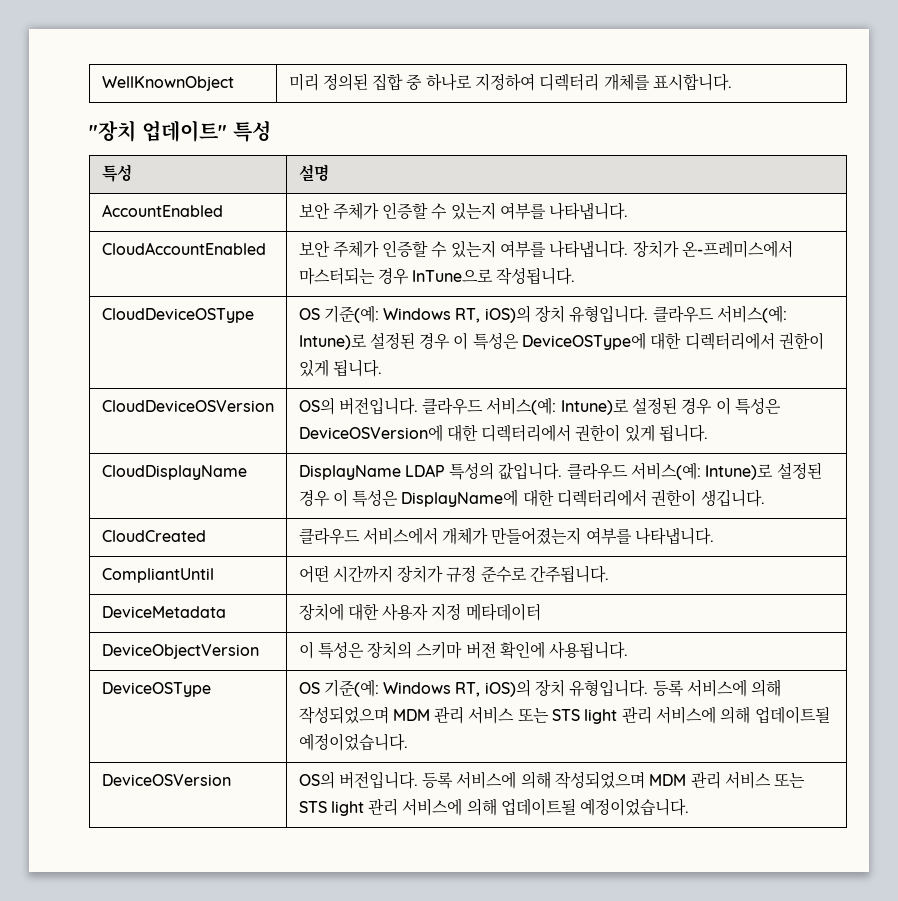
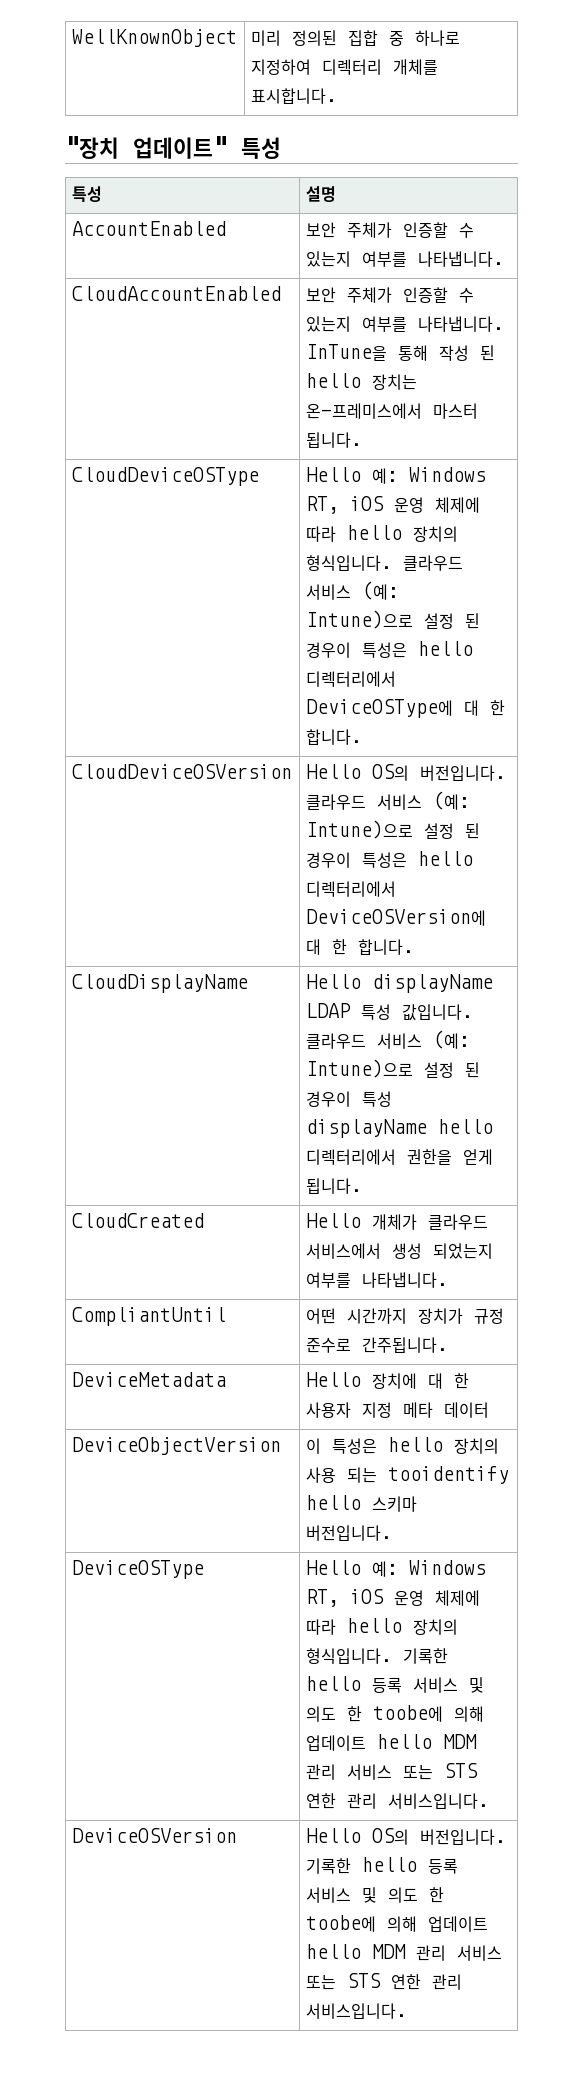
[632,240,794,258] [298,267,576,285] [101,308,254,323] [298,305,788,323] [298,332,825,350] [298,359,382,377] 장치가 온-프레미스에서 마스터되는 경우 InTune으로 작성됩니다. // CloudDeviceOSType | OS 기준(예: Windows RT, iOS)의 장치 유형입니다. 클라우드 서비스(예: Intune)로 설정된 경우 이 특성은 DeviceOSType에 대한 디렉터리에서 권한이 있게 됩니다. -> [305,344,495,361] [305,373,417,390] [305,403,478,419] [305,432,362,448] [71,467,259,486] [305,467,486,484] [305,496,480,514] [305,525,458,542] [305,555,463,571] [305,581,399,600] [305,610,480,629] [305,641,473,658] [305,671,396,687] [305,699,505,718] [305,729,362,745] InTune을 통해 작성 된 hello 장치는 온-프레미스에서 마스터 됩니다. // CloudDeviceOSType | Hello 예: Windows RT, iOS 운영 체제에 따라 hello 장치의 형식입니다. 클라우드 서비스 (예: Intune)으로 설정 된 경우이 특성은 hello 디렉터리에서 DeviceOSType에 대 한 합니다.
(274, 406) none -> [305,764,361,779] Hello
[486,397,782,415] [298,424,709,442] [101,465,247,480] [298,462,822,480] [298,489,765,507] [101,530,206,542] [298,527,582,545] 서비스(예: Intune)로 설정된 경우 이 특성은 DeviceOSVersion에 대한 디렉터리에서 권한이 있게 됩니다. // CloudDisplayName | DisplayName LDAP 특성의 값입니다. 클라우드 서비스(예: Intune)로 설정된 경우 이 특성은 DisplayName에 대한 디렉터리에서 권한이 생깁니다. // CloudCreated | 클라우드 서비스에서 개체가 만들어졌는지 -> [376,791,470,810] [305,820,480,839] [305,851,473,868] [305,881,396,897] [305,909,486,926] [305,939,414,955] [71,974,248,993] [305,974,493,993] [305,1003,473,1021] [305,1030,470,1049] [305,1059,480,1078] [305,1091,392,1107] [305,1119,493,1138] [305,1149,493,1165] [305,1178,362,1194] [71,1213,204,1228] [305,1213,488,1230] [305,1243,493,1259] 서비스 (예: Intune)으로 설정 된 경우이 특성은 hello 디렉터리에서 DeviceOSVersion에 대 한 합니다. // CloudDisplayName | Hello displayName LDAP 특성 값입니다. 클라우드 서비스 (예: Intune)으로 설정 된 경우이 특성 displayName hello 디렉터리에서 권한을 얻게 됩니다. // CloudCreated | Hello 개체가 클라우드 서비스에서 생성 되었는지
[298,603,541,621] [101,644,259,659] [298,641,629,659] [101,682,211,697] [298,679,782,697] [298,706,830,724] [298,733,408,751] 장치에 대한 사용자 지정 메타데이터 // DeviceObjectVersion | 이 특성은 장치의 스키마 버전 확인에 사용됩니다. // DeviceOSType | OS 기준(예: Windows RT, iOS)의 장치 유형입니다. 등록 서비스에 의해 작성되었으며 MDM 관리 서비스 또는 STS light 관리 서비스에 의해 업데이트될 예정이었습니다. -> [305,1372,469,1389] [305,1402,489,1418] [71,1437,281,1455] [305,1437,499,1454] [305,1466,509,1484] [305,1495,417,1512] [305,1525,392,1541] [71,1560,204,1579] [305,1560,486,1577] [305,1589,480,1607] [305,1618,458,1635] [305,1648,448,1664] [305,1676,484,1693] [305,1705,484,1722] [305,1734,477,1751] [305,1763,478,1780] [305,1793,489,1809] Hello 장치에 대 한 사용자 지정 메타 데이터 // DeviceObjectVersion | 이 특성은 hello 장치의 사용 되는 tooidentify hello 스키마 버전입니다. // DeviceOSType | Hello 예: Windows RT, iOS 운영 체제에 따라 hello 장치의 형식입니다. 기록한 hello 등록 서비스 및 의도 한 toobe에 의해 업데이트 hello MDM 관리 서비스 또는 STS 연한 관리 서비스입니다.
[298,771,806,789] [298,798,690,816] OS의 버전입니다. 등록 서비스에 의해 작성되었으며 MDM 관리 서비스 또는 STS light 관리 서비스에 의해 업데이트될 예정이었습니다. -> [305,1828,506,1845] [305,1857,458,1874] [305,1887,444,1903] [305,1915,488,1932] [305,1944,502,1961] [305,1973,462,1990] [305,2003,407,2019] Hello OS의 버전입니다. 기록한 hello 등록 서비스 및 의도 한 toobe에 의해 업데이트 hello MDM 관리 서비스 또는 STS 연한 관리 서비스입니다.

